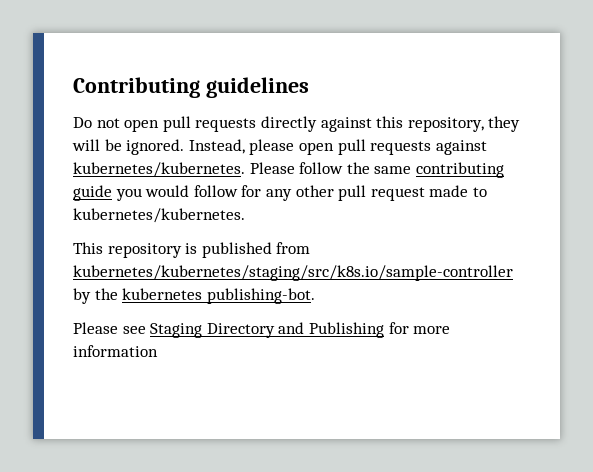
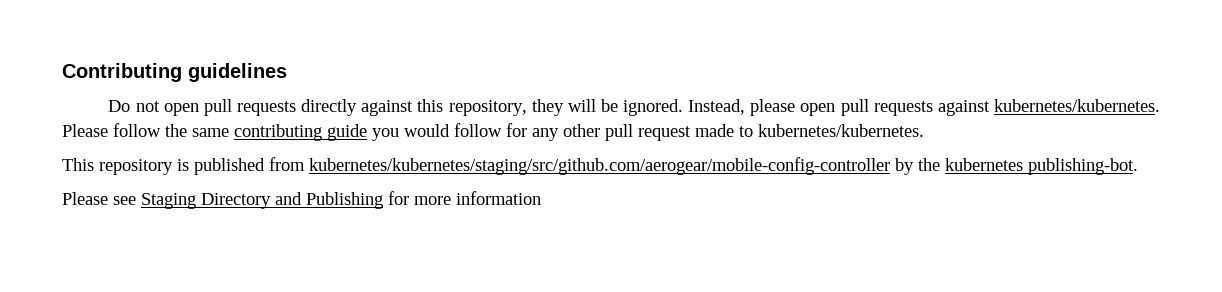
[73,265,513,281] kubernetes/kubernetes/staging/src/k8s.io/sample-controller -> [309,157,890,175] kubernetes/kubernetes/staging/src/github.com/aerogear/mobile-config-controller

